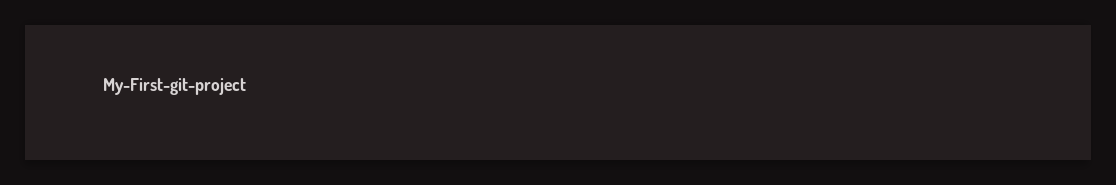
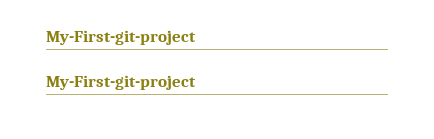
[103,78,246,95] My-First-git-project -> [46,30,196,45] [46,75,196,90] My-First-git-project // My-First-git-project

